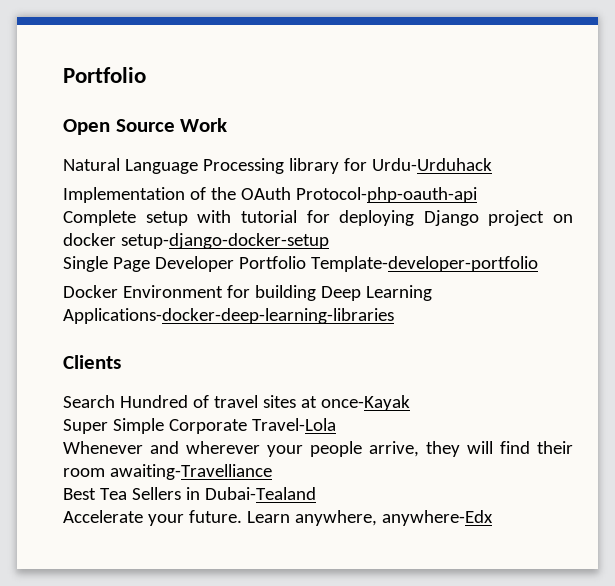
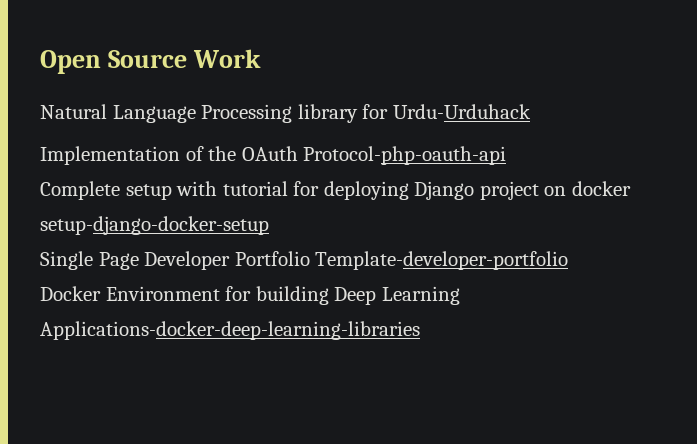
[63,67,146,83] Portfolio // -> (40, 62) none
[63,355,121,369] [63,395,410,411] [63,418,336,434] [63,441,573,457] [63,464,272,480] [63,487,316,500] [63,510,493,526] // Clients // Search Hundred of travel sites at once-Kayak // Super Simple Corporate Travel-Lola // Whenever and wherever your people arrive, they will find their room awaiting-Travelliance // Best Tea Sellers in Dubai-Tealand // Accelerate your future. Learn anywhere, anywhere-Edx -> (420, 330) none

